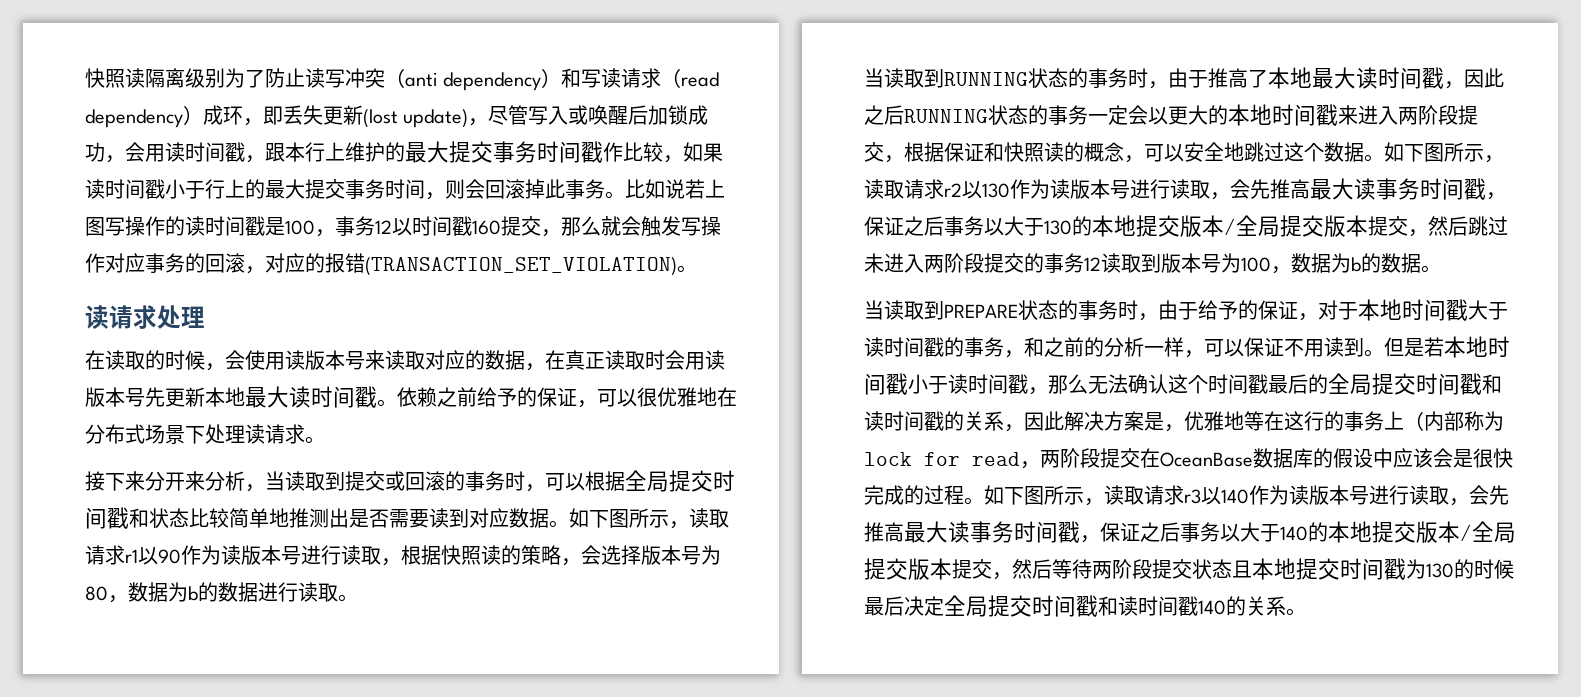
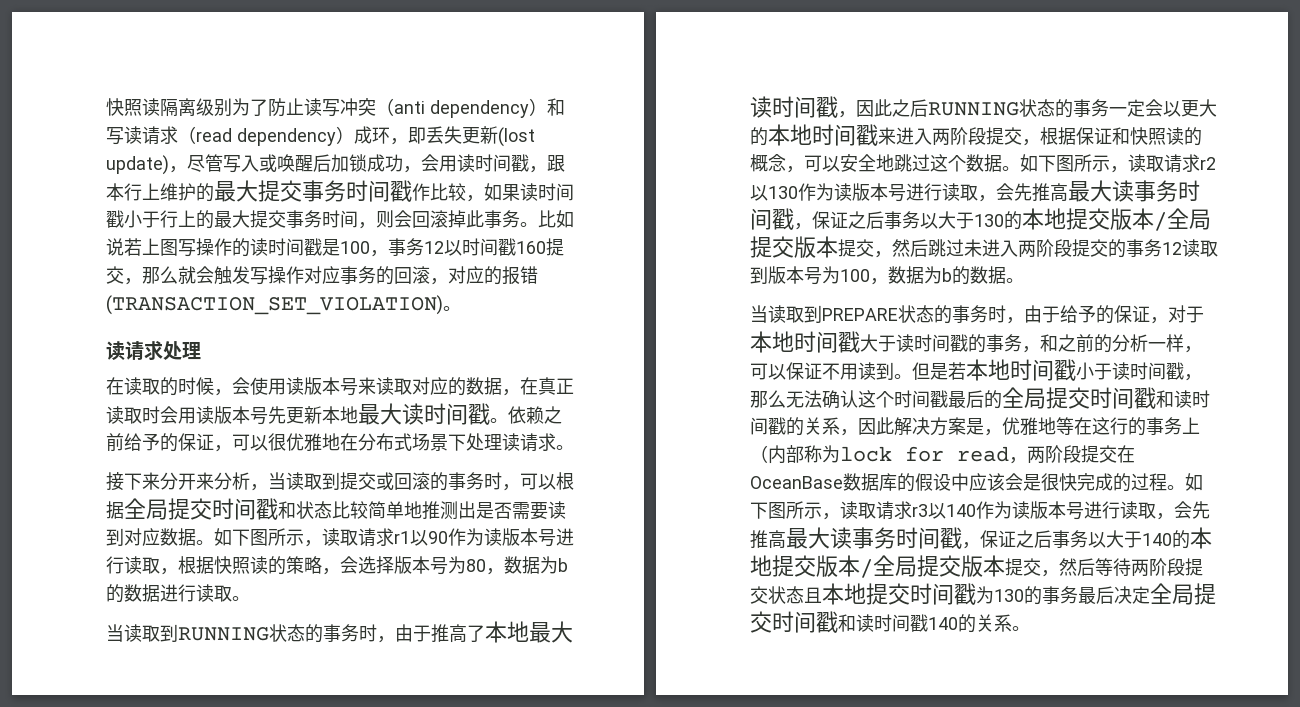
[1474,559,1514,579] 时候 -> [1042,586,1078,604] 事务

